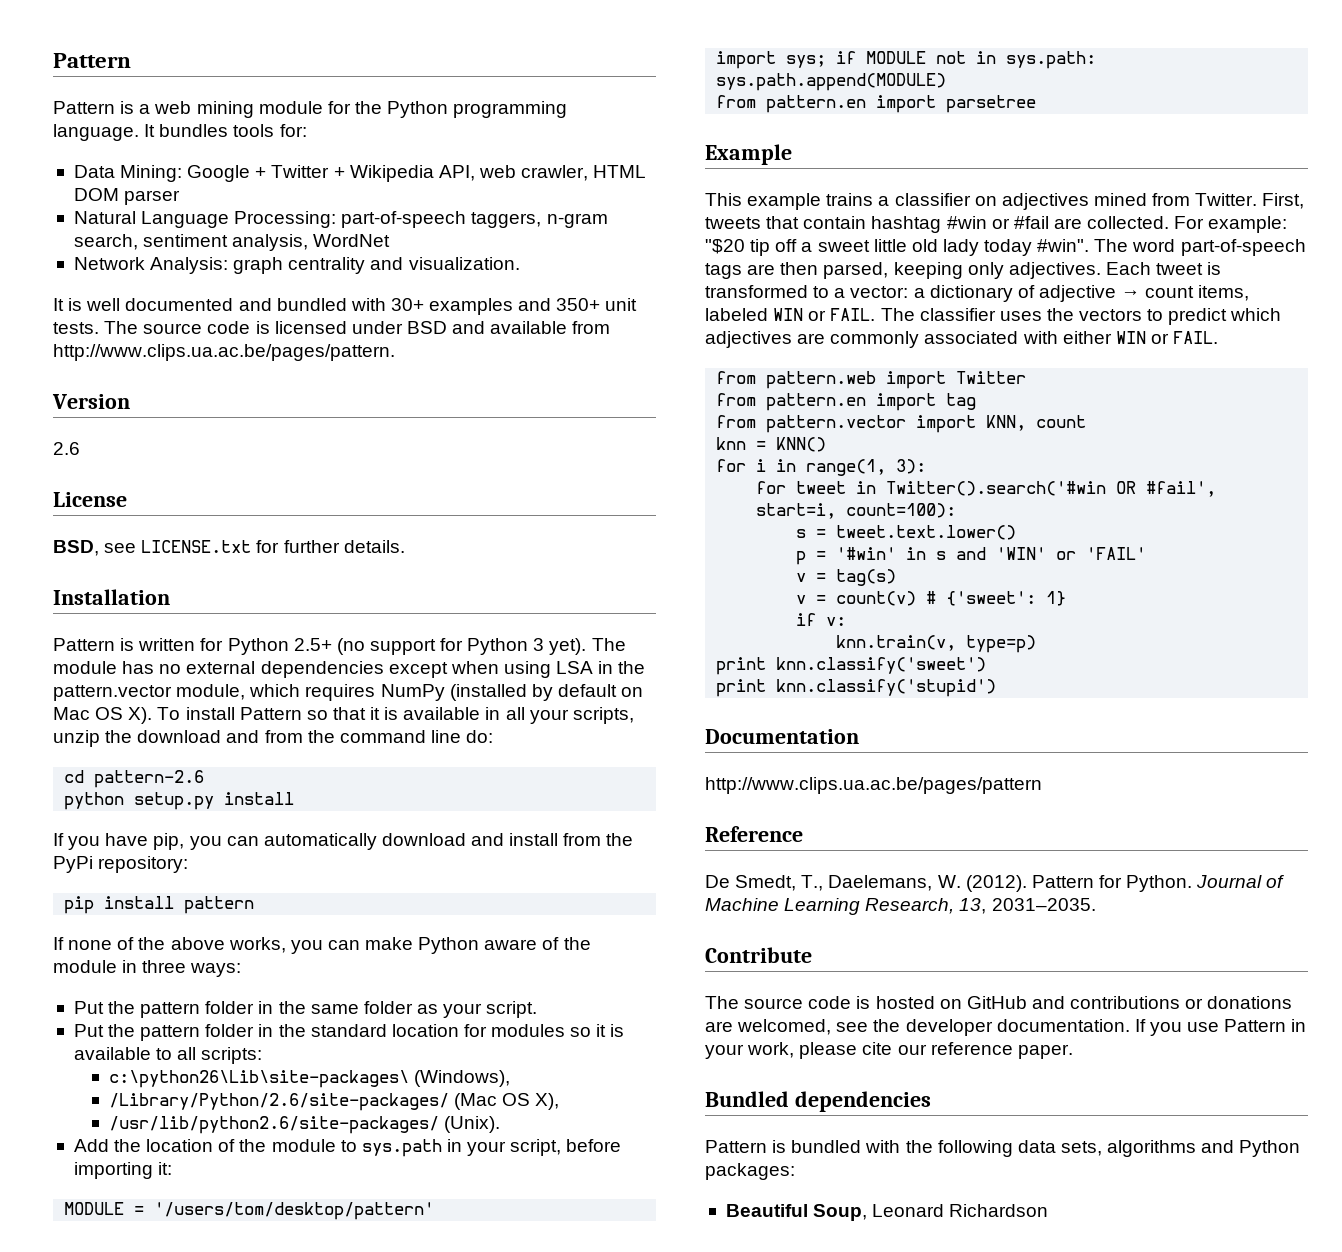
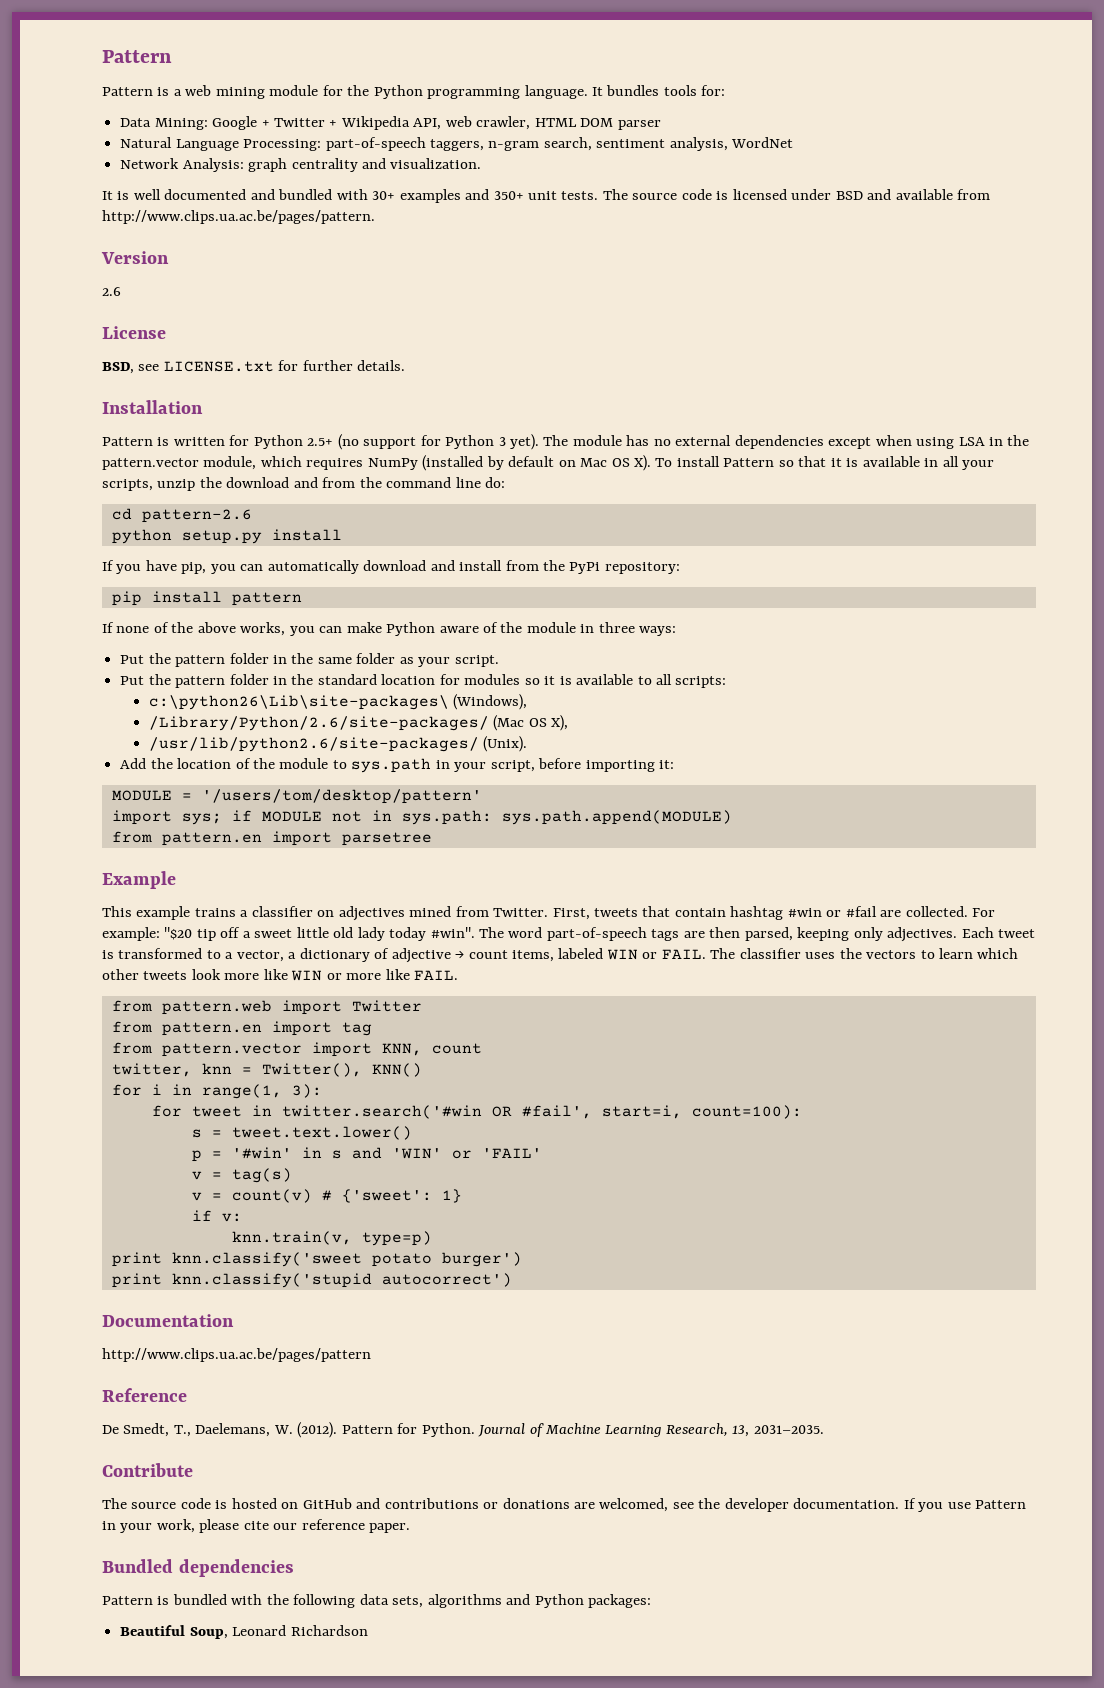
[850,286,909,298] vector: -> [236,950,284,962] vector,
[1168,308,1282,325] [705,331,1169,348] predict which adjectives are commonly associated with either WIN or -> [939,948,1019,959] [102,969,410,981] learn which other tweets look more like WIN or more like
(1087, 421) none -> [111,1063,192,1077] twitter,
(767, 445) none -> [261,1063,362,1077] Twitter(),
[886,481,1107,496] Twitter().search('#win -> [281,1105,482,1119] twitter.search('#win
[776,657,987,674] [716,679,997,697] knn.classify('sweet') // print knn.classify('stupid') -> [171,1252,522,1267] [111,1273,512,1288] knn.classify('sweet potato burger') // print knn.classify('stupid autocorrect')

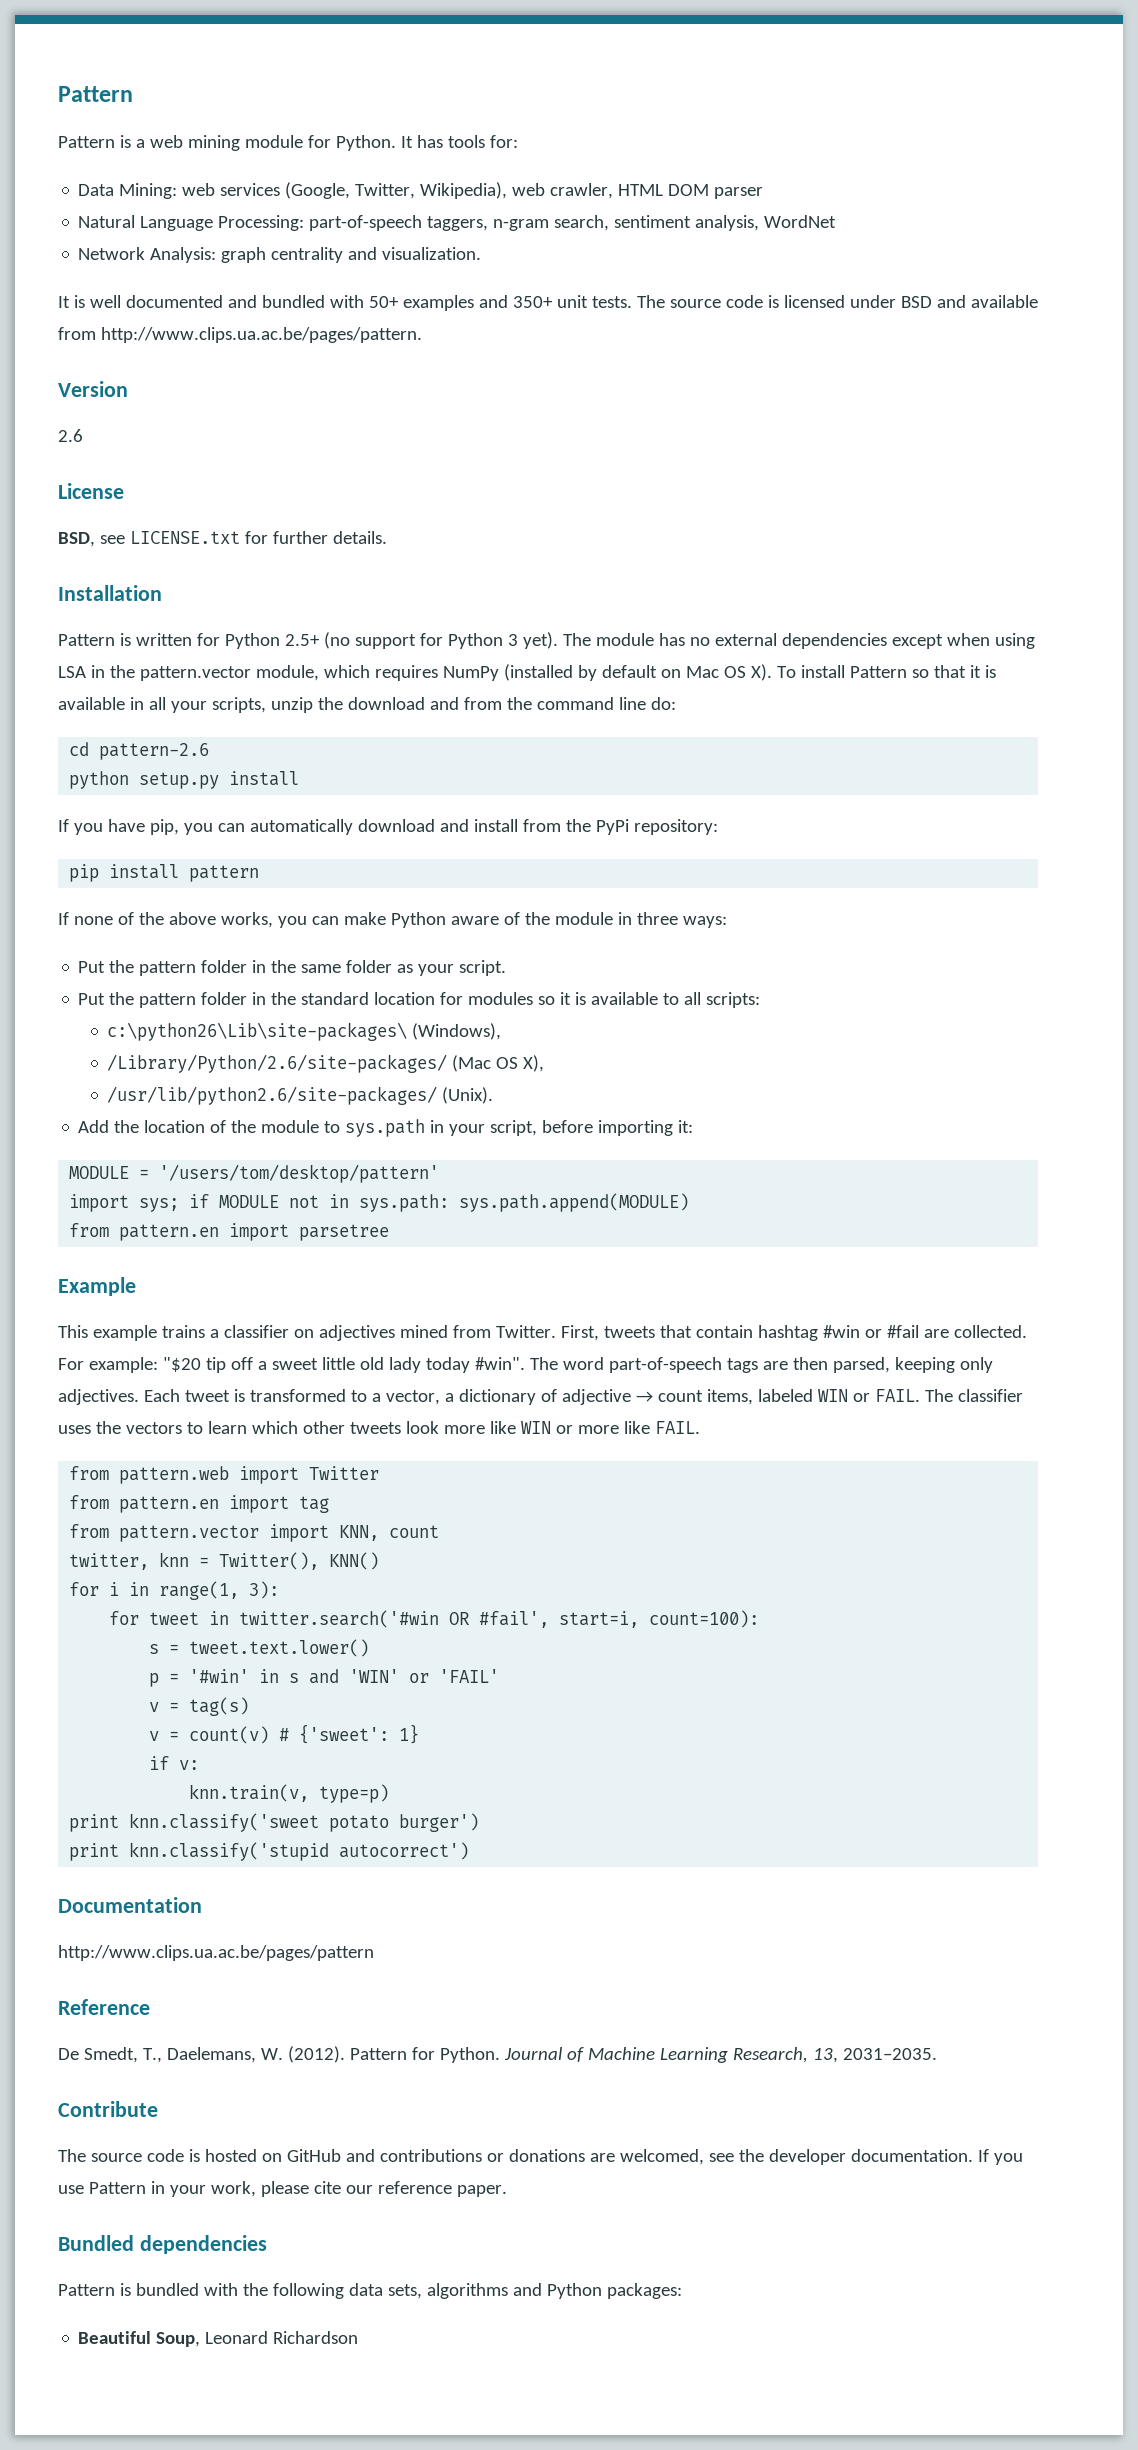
[347,85,726,99] [120,116,442,130] the Python programming language. It bundles tools for: // Data Mining: Google + Twitter + Wikipedia API, -> [335,135,518,151] [78,182,508,199] Python. It has tools for: // Data Mining: web services (Google, Twitter, Wikipedia),
[372,191,396,200] 30+ -> [368,296,399,308] 50+

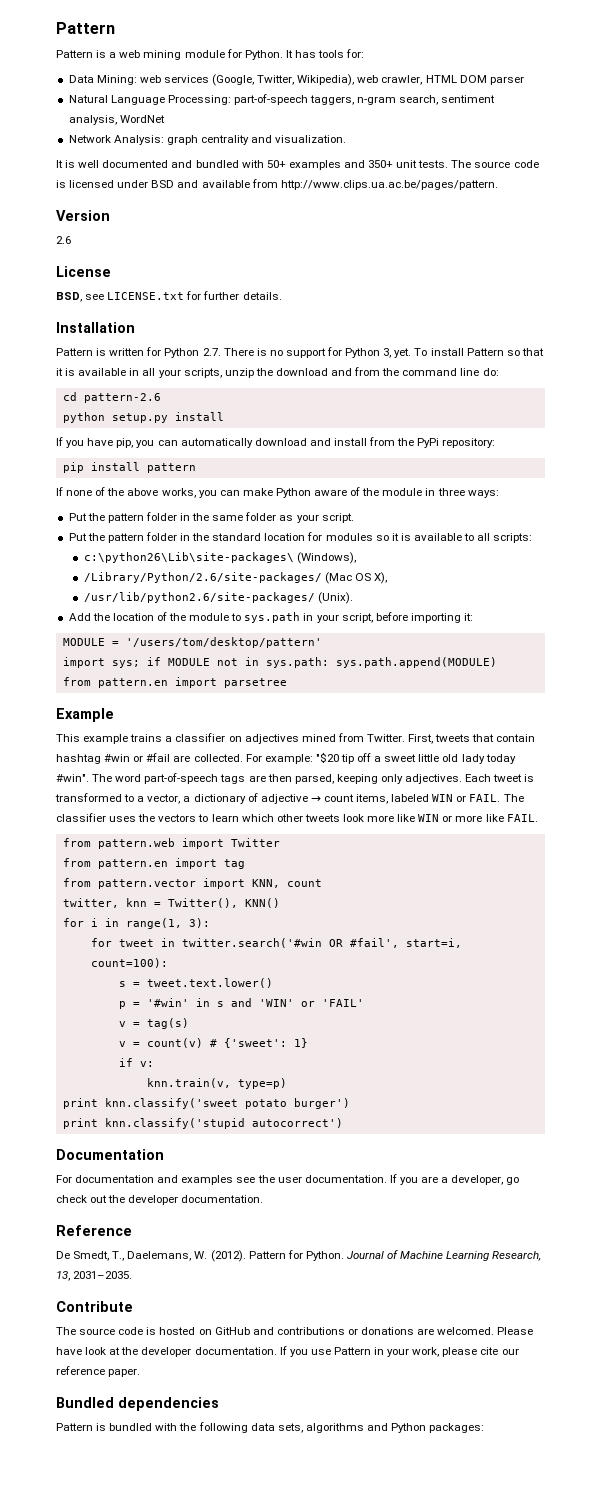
[284,632,1035,649] [58,664,772,681] 2.5+ (no support for Python 3 yet). The module has no external dependencies except when using LSA in the pattern.vector module, which requires NumPy (installed by default on Mac OS X). -> [202,347,412,358] 2.7. There is no support for Python 3, yet.
[58,1945,374,1961] http://www.clips.ua.ac.be/pages/pattern -> [56,1174,520,1185] [56,1195,264,1205] For documentation and examples see the user documentation. If you are a developer, go check out the developer documentation.
[619,2149,734,2165] welcomed, see -> [437,1327,534,1335] [56,1347,121,1355] welcomed. Please have look at
[78,2331,359,2347] // Beautiful Soup, Leonard Richardson -> (485, 1428) none

